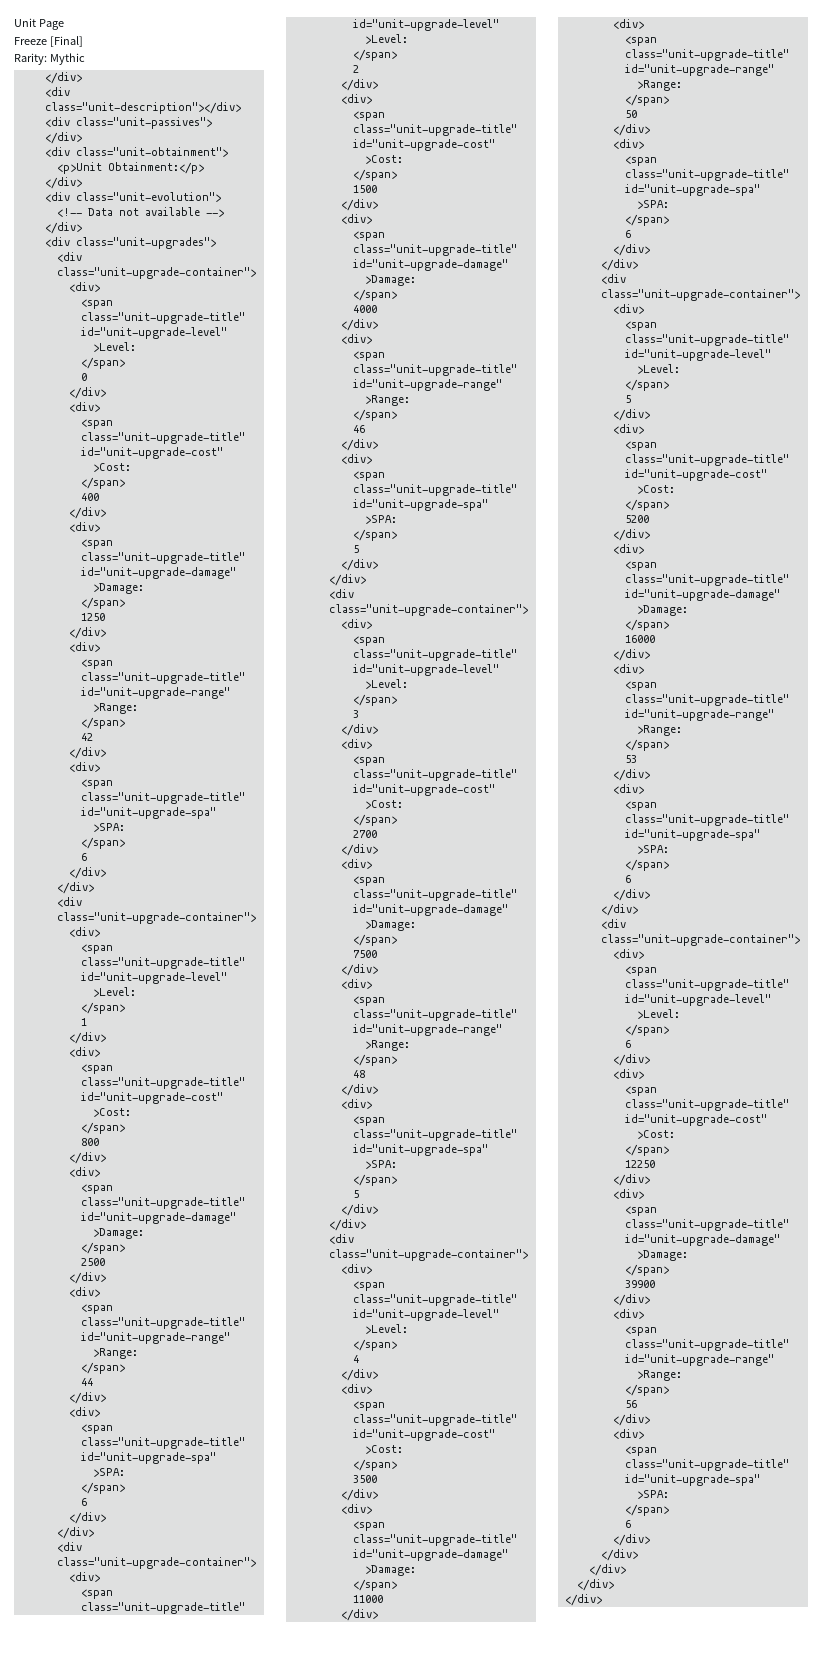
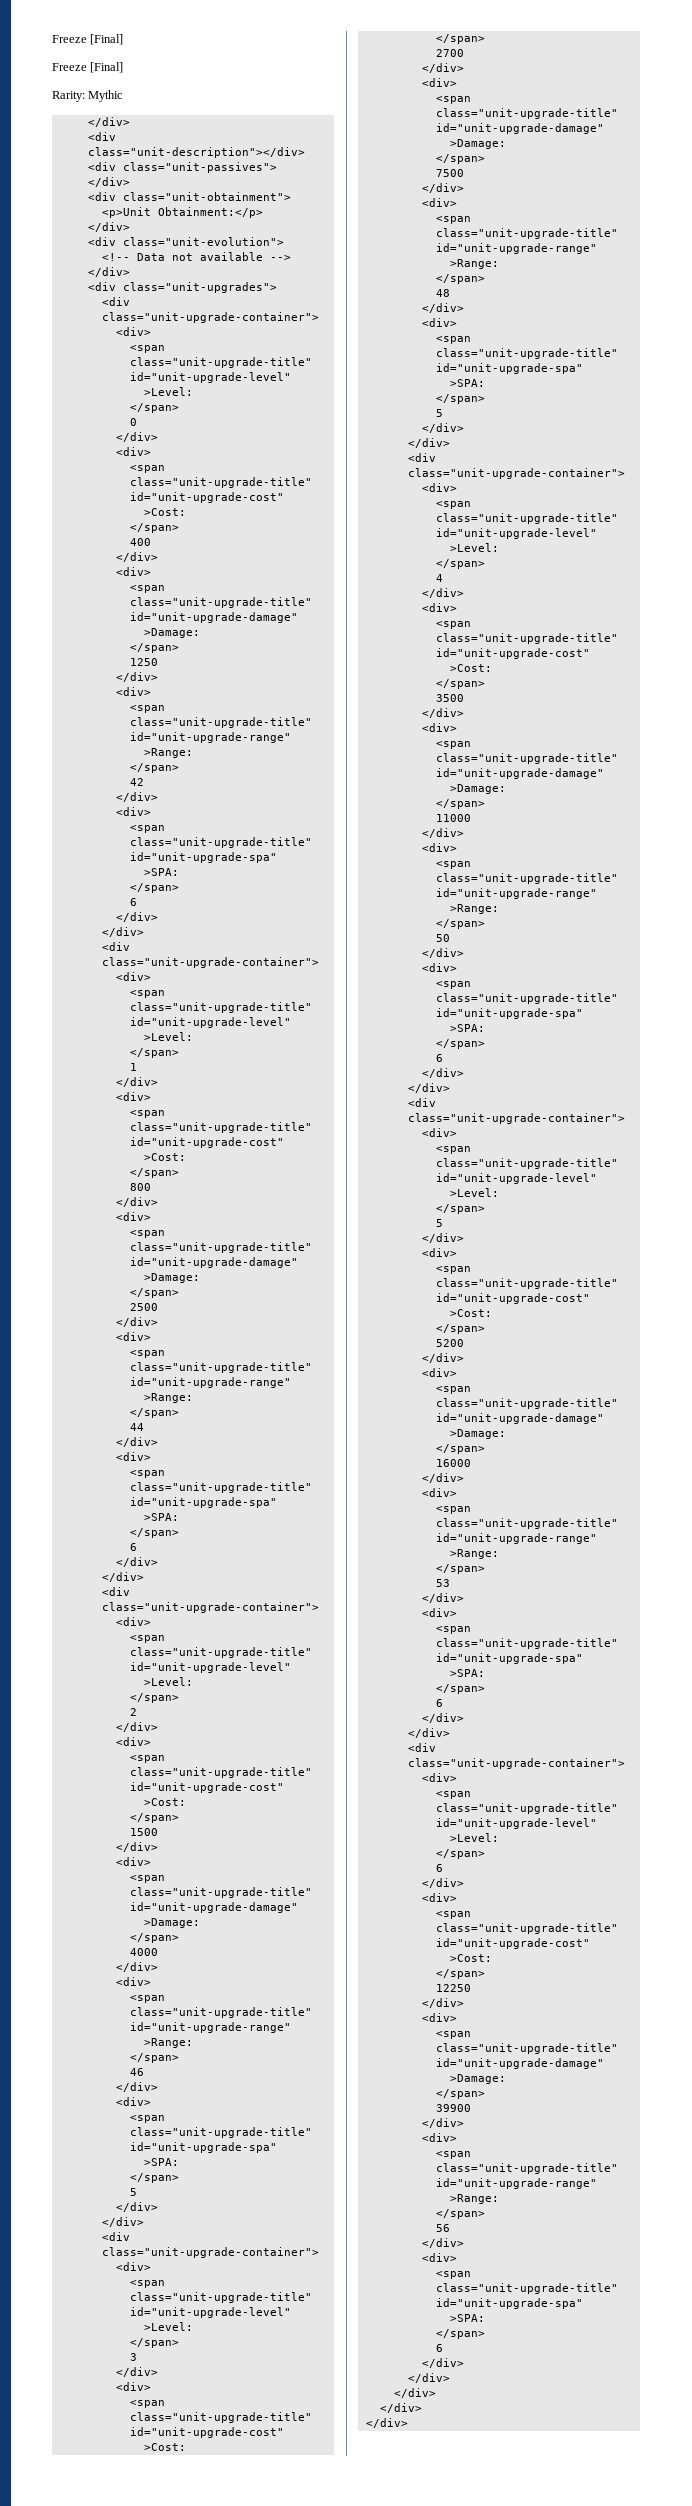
[14,18,64,30] Unit Page -> [52,34,124,45] Freeze [Final]

